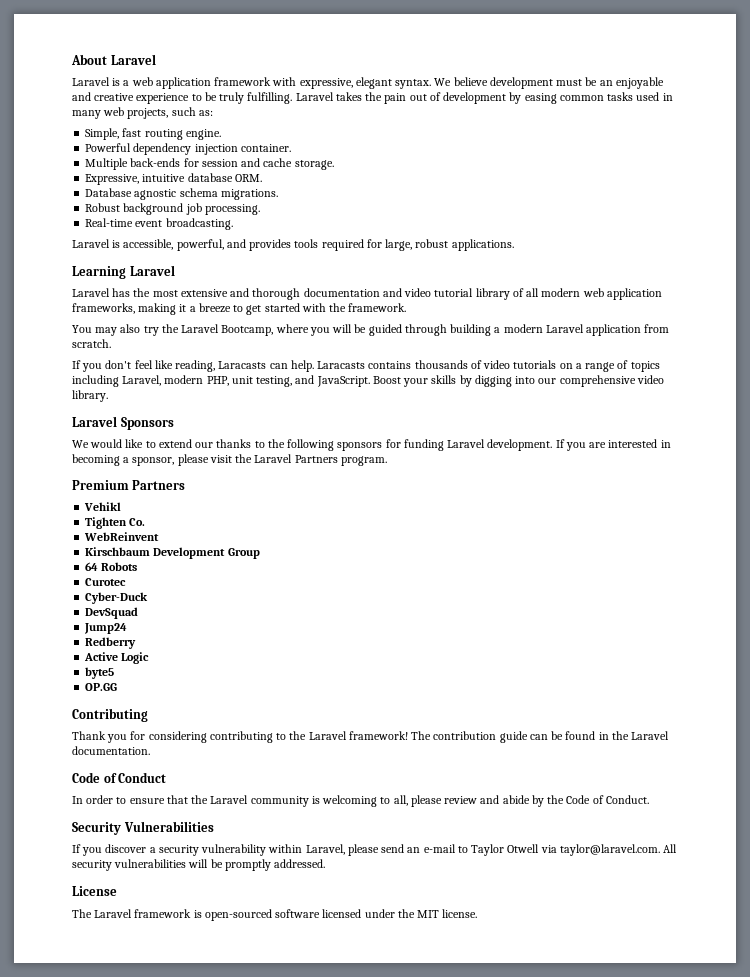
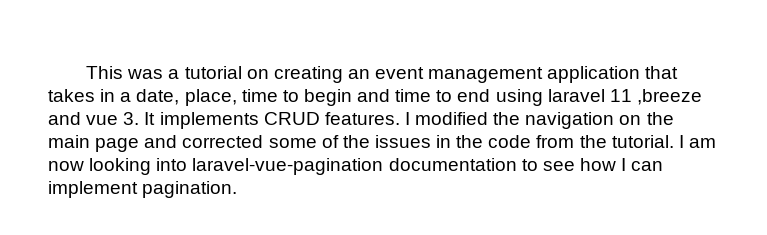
[71,54,156,65] [72,77,664,89] [72,92,673,104] [72,107,213,119] [85,128,221,140] [85,143,291,155] [85,158,334,170] [85,173,262,185] [85,188,278,200] [85,203,260,215] [85,218,233,230] [72,239,514,251] [72,265,175,279] [72,288,662,300] [72,303,407,315] [72,324,670,336] [72,339,111,348] [72,360,660,372] [72,375,664,387] [72,390,108,402] [72,416,174,430] [72,439,671,451] [72,454,387,466] [72,480,186,490] [84,502,122,511] [85,517,146,529] [84,532,160,541] [85,547,260,559] [85,562,138,571] [85,578,127,586] [85,592,149,604] [85,607,139,619] [84,623,128,634] [85,637,137,649] [84,652,150,664] [85,667,115,679] [85,683,118,691] [72,708,148,722] [72,731,670,743] [72,746,150,755] [72,772,167,783] [72,795,649,807] [72,821,214,835] [72,844,678,856] [72,859,326,871] [72,886,117,896] [72,909,478,921] About Laravel // Laravel is a web application framework with expressive, elegant syntax. We believe development must be an enjoyable and creative experience to be truly fulfilling. Laravel takes the pain out of development by easing common tasks used in many web projects, such as: // Simple, fast routing engine. // Powerful dependency injection container. // Multiple back-ends for session and cache storage. // Expressive, intuitive database ORM. // Database agnostic schema migrations. // Robust background job processing. // Real-time event broadcasting. // Laravel is accessible, powerful, and provides tools required for large, robust applications. // Learning Laravel // Laravel has the most extensive and thorough documentation and video tutorial library of all modern web application frameworks, making it a breeze to get started with the framework. // You may also try the Laravel Bootcamp, where you will be guided through building a modern Laravel application from scratch. // If you don't feel like reading, Laracasts can help. Laracasts contains thousands of video tutorials on a range of topics including Laravel, modern PHP, unit testing, and JavaScript. Boost your skills by digging into our comprehensive video library. // Laravel Sponsors // We would like to extend our thanks to the following sponsors for funding Laravel development. If you are interested in becoming a sponsor, please visit the Laravel Partners program. // Premium Partners // Vehikl // Tighten Co. // WebReinvent // Kirschbaum Development Group // 64 Robots // Curotec // Cyber-Duck // DevSquad // Jump24 // Redberry // Active Logic // byte5 // OP.GG // Contributing // Thank you for considering contributing to the Laravel framework! The contribution guide can be found in the Laravel documentation. // Code of Conduct // In order to ensure that the Laravel community is welcoming to all, please review and abide by the Code of Conduct. // Security Vulnerabilities // If you discover a security vulnerability within Laravel, please send an e-mail to Taylor Otwell via taylor@laravel.com. All security vulnerabilities will be promptly addressed. // License // The Laravel framework is open-sourced software licensed under the MIT license. -> [86,66,679,83] [48,89,702,106] [48,112,674,129] [48,135,716,152] [48,158,664,175] [48,181,238,198] This was a tutorial on creating an event management application that takes in a date, place, time to begin and time to end using laravel 11 ,breeze and vue 3. It implements CRUD features. I modified the navigation on the main page and corrected some of the issues in the code from the tutorial. I am now looking into laravel-vue-pagination documentation to see how I can implement pagination.

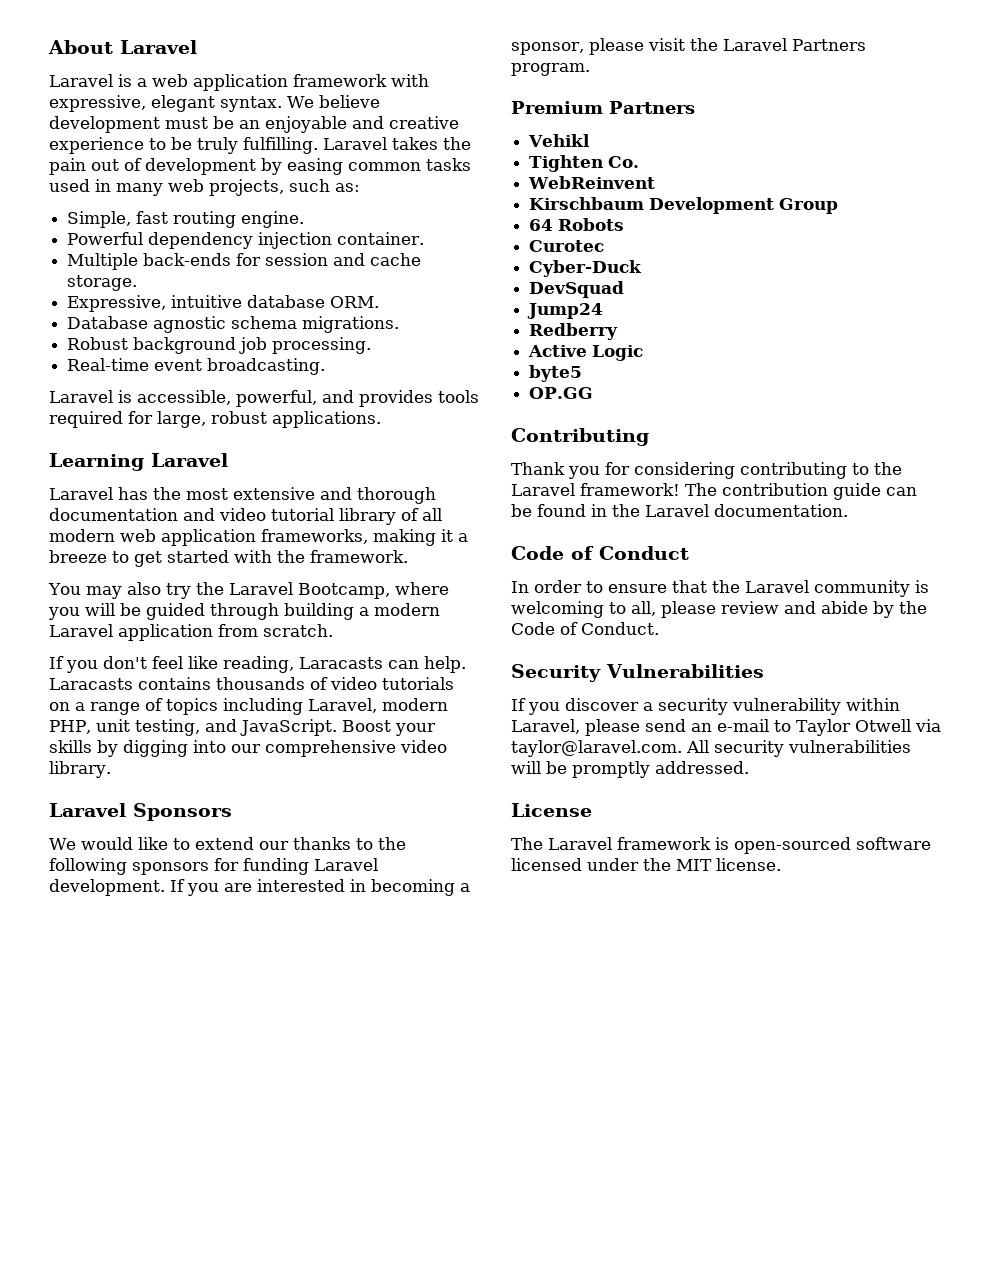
[86,66,679,83] [48,89,702,106] [48,112,674,129] [48,135,716,152] [48,158,664,175] [48,181,238,198] This was a tutorial on creating an event management application that takes in a date, place, time to begin and time to end using laravel 11 ,breeze and vue 3. It implements CRUD features. I modified the navigation on the main page and corrected some of the issues in the code from the tutorial. I am now looking into laravel-vue-pagination documentation to see how I can implement pagination. -> [48,40,197,54] [49,74,429,91] [49,95,380,112] [49,116,459,133] [49,137,471,154] [49,158,471,175] [49,179,360,196] [67,211,305,228] [67,232,425,249] [67,253,422,270] [67,275,138,291] [67,295,380,312] [67,316,400,333] [67,337,372,354] [67,358,326,375] [49,390,479,407] [49,411,381,428] [49,453,228,471] [49,487,436,504] [49,508,442,525] [49,529,468,546] [49,550,408,567] [48,582,449,599] [48,603,440,620] [49,624,333,641] [49,656,466,673] [49,677,454,690] [49,698,448,715] [49,719,436,736] [49,740,447,757] [49,761,111,778] [49,803,232,821] [49,837,406,850] [49,858,378,875] [49,879,470,896] [511,38,866,55] [511,63,590,76] [511,101,695,114] [528,134,591,147] [529,155,640,172] [528,176,656,189] [529,197,839,214] [529,218,625,231] [529,240,605,252] [529,260,643,277] [529,281,625,298] [527,303,604,319] [529,323,619,340] [528,345,644,361] [529,365,583,382] [529,387,594,399] [511,428,649,446] [511,462,902,479] [511,483,917,500] [511,504,848,517] [511,546,689,560] [511,580,929,597] [511,601,927,618] [511,622,659,635] [511,664,764,682] [511,698,900,715] [511,719,941,736] [511,740,911,757] [511,761,749,778] [511,803,592,817] [511,837,931,854] [511,858,781,871] About Laravel // Laravel is a web application framework with expressive, elegant syntax. We believe development must be an enjoyable and creative experience to be truly fulfilling. Laravel takes the pain out of development by easing common tasks used in many web projects, such as: // Simple, fast routing engine. // Powerful dependency injection container. // Multiple back-ends for session and cache storage. // Expressive, intuitive database ORM. // Database agnostic schema migrations. // Robust background job processing. // Real-time event broadcasting. // Laravel is accessible, powerful, and provides tools required for large, robust applications. // Learning Laravel // Laravel has the most extensive and thorough documentation and video tutorial library of all modern web application frameworks, making it a breeze to get started with the framework. // You may also try the Laravel Bootcamp, where you will be guided through building a modern Laravel application from scratch. // If you don't feel like reading, Laracasts can help. Laracasts contains thousands of video tutorials on a range of topics including Laravel, modern PHP, unit testing, and JavaScript. Boost your skills by digging into our comprehensive video library. // Laravel Sponsors // We would like to extend our thanks to the following sponsors for funding Laravel development. If you are interested in becoming a sponsor, please visit the Laravel Partners program. // Premium Partners // Vehikl // Tighten Co. // WebReinvent // Kirschbaum Development Group // 64 Robots // Curotec // Cyber-Duck // DevSquad // Jump24 // Redberry // Active Logic // byte5 // OP.GG // Contributing // Thank you for considering contributing to the Laravel framework! The contribution guide can be found in the Laravel documentation. // Code of Conduct // In order to ensure that the Laravel community is welcoming to all, please review and abide by the Code of Conduct. // Security Vulnerabilities // If you discover a security vulnerability within Laravel, please send an e-mail to Taylor Otwell via taylor@laravel.com. All security vulnerabilities will be promptly addressed. // License // The Laravel framework is open-sourced software licensed under the MIT license.

